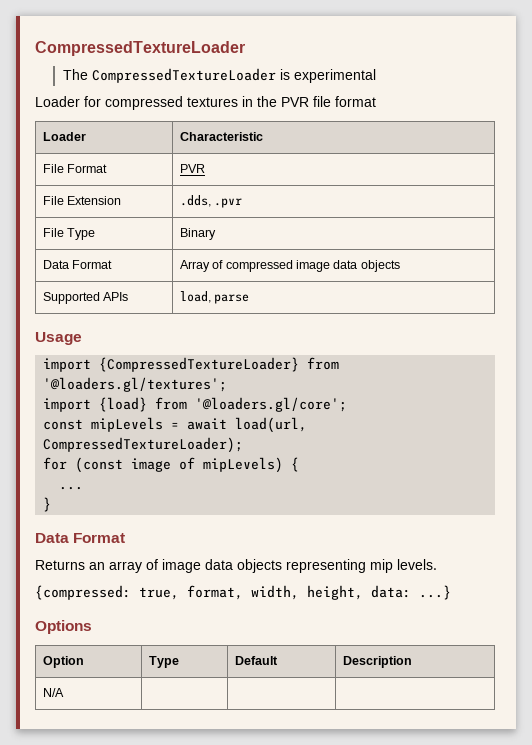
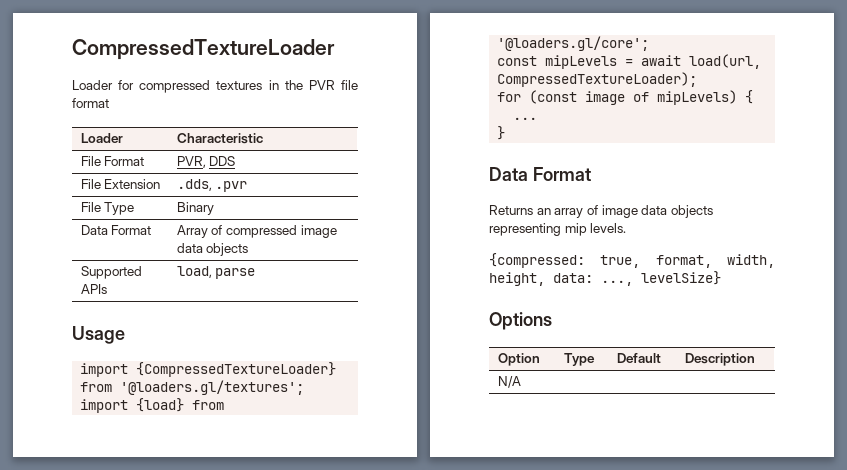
[35,41,245,56] [62,68,376,83] CompressedTextureLoader // The CompressedTextureLoader is experimental -> [72,39,335,60] CompressedTextureLoader
[179,164,205,173] PVR -> [176,156,236,168] PVR, DDS
[419,585,451,600] ...} -> [601,271,721,286] ..., levelSize}

